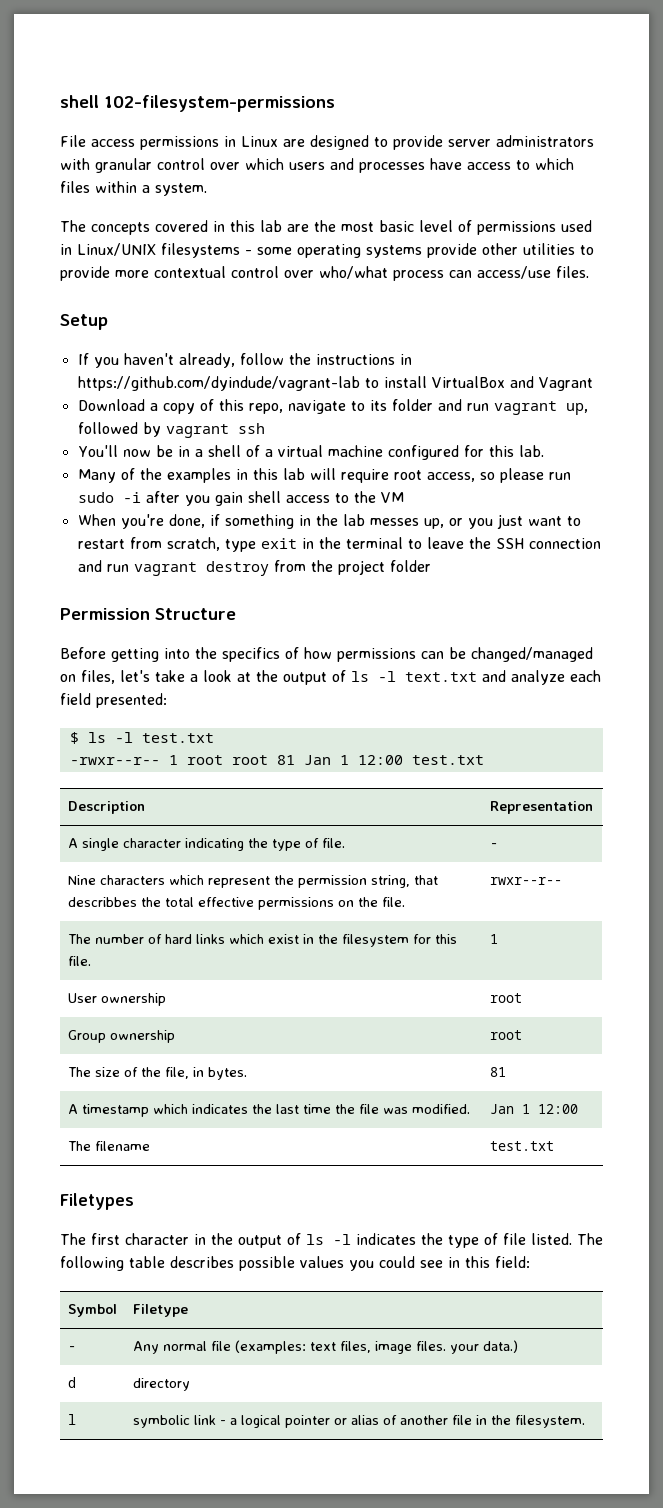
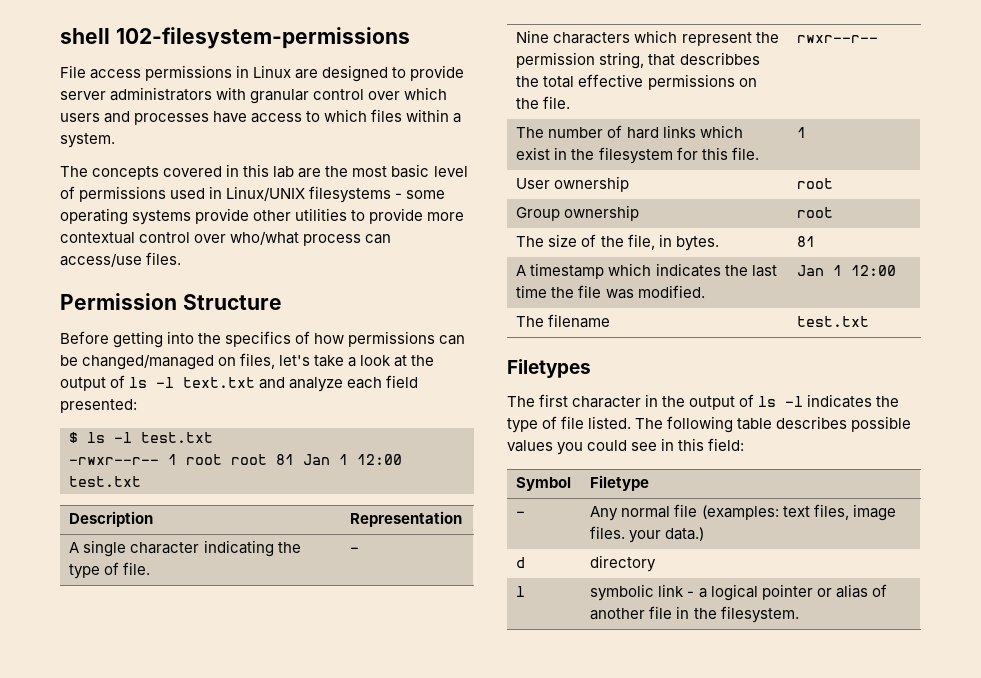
[60,314,108,330] [77,353,412,368] [77,376,593,391] [77,399,588,415] [77,422,265,438] [77,445,544,460] [77,468,571,483] [77,491,404,506] [77,514,581,529] [77,537,601,552] [77,560,431,576] // Setup // If you haven't already, follow the instructions in https://github.com/dyindude/vagrant-lab to install VirtualBox and Vagrant // Download a copy of this repo, navigate to its folder and run vagrant up, followed by vagrant ssh // You'll now be in a shell of a virtual machine configured for this lab. // Many of the examples in this lab will require root access, so please run sudo -i after you gain shell access to the VM // When you're done, if something in the lab messes up, or you just want to restart from scratch, type exit in the terminal to leave the SSH connection and run vagrant destroy from the project folder -> (182, 258) none

